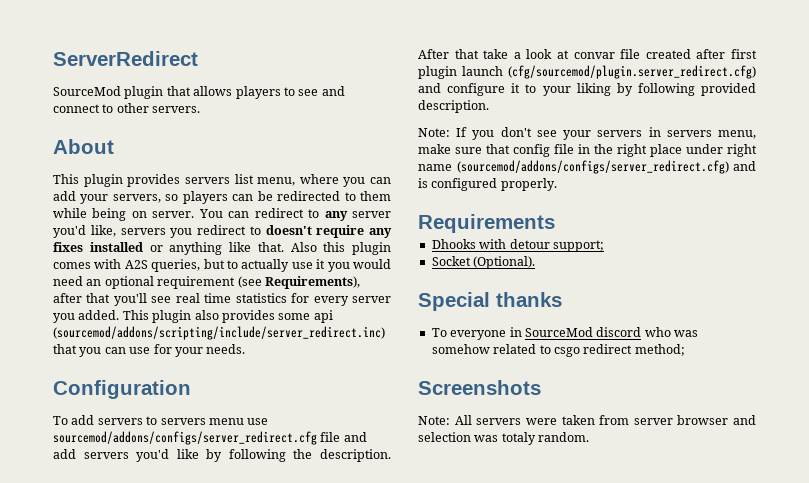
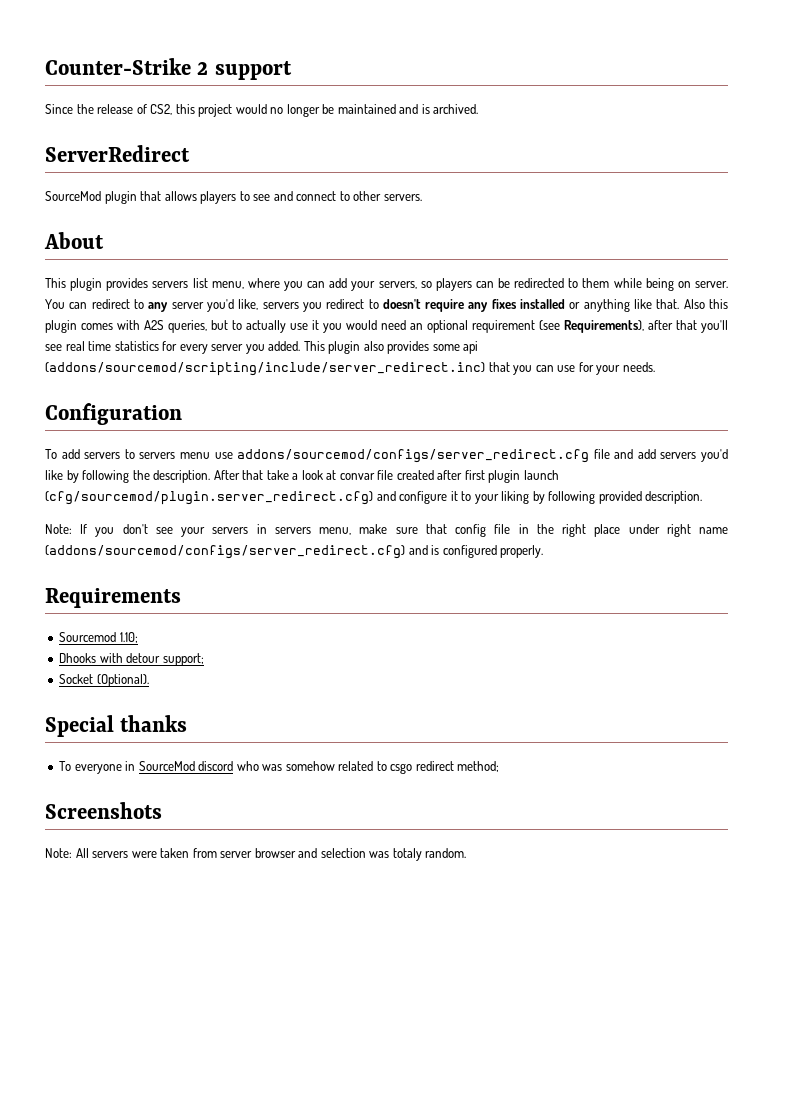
(53, 58) none -> [45,58,292,80] [45,104,479,117] Counter-Strike 2 support // Since the release of CS2, this project would no longer be maintained and is archived. //
[53,326,385,340] (sourcemod/addons/scripting/include/server_redirect.inc) -> [45,362,485,376] (addons/sourcemod/scripting/include/server_redirect.inc)
[53,431,317,445] sourcemod/addons/configs/server_redirect.cfg -> [237,449,590,463] addons/sourcemod/configs/server_redirect.cfg
[456,160,729,174] (sourcemod/addons/configs/server_redirect.cfg) -> [45,545,405,559] (addons/sourcemod/configs/server_redirect.cfg)
(555, 223) none -> [59,632,138,643] // Sourcemod 1.10;

